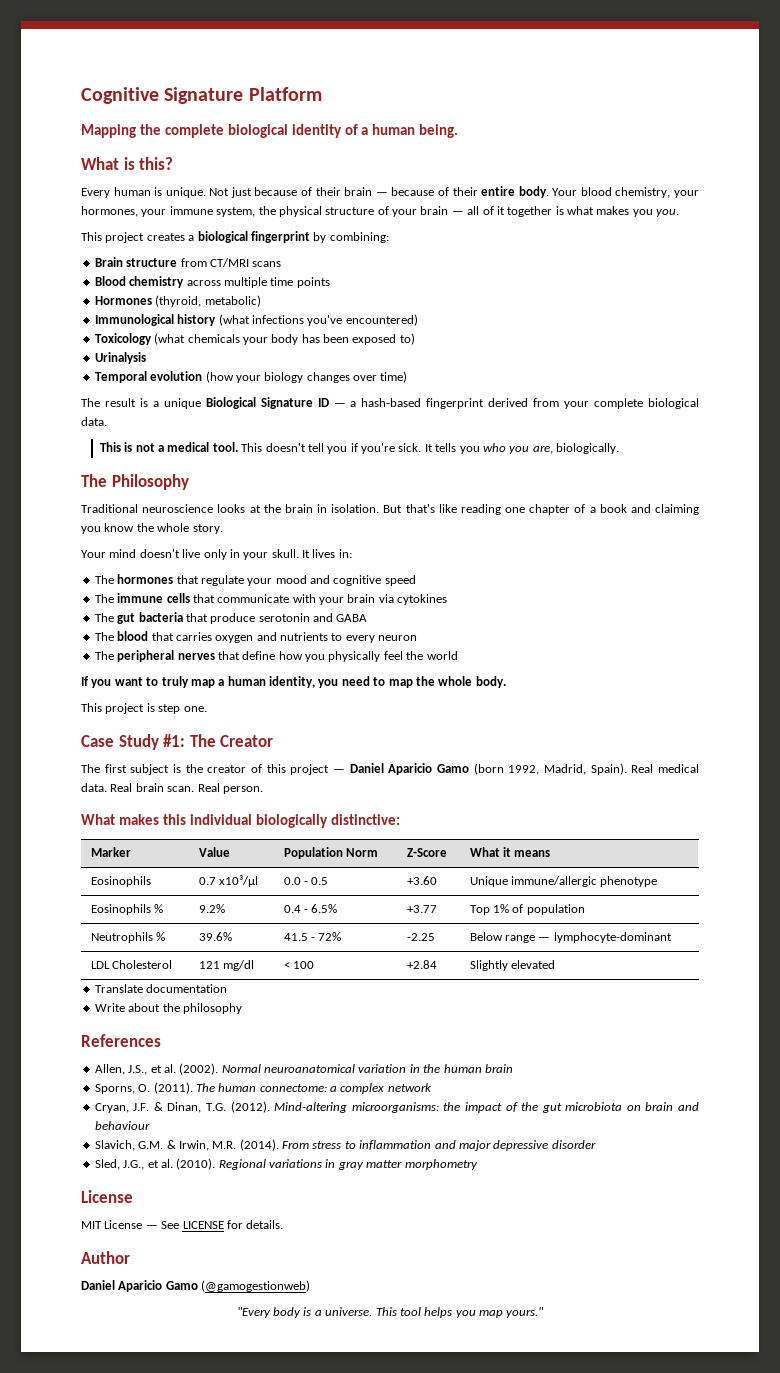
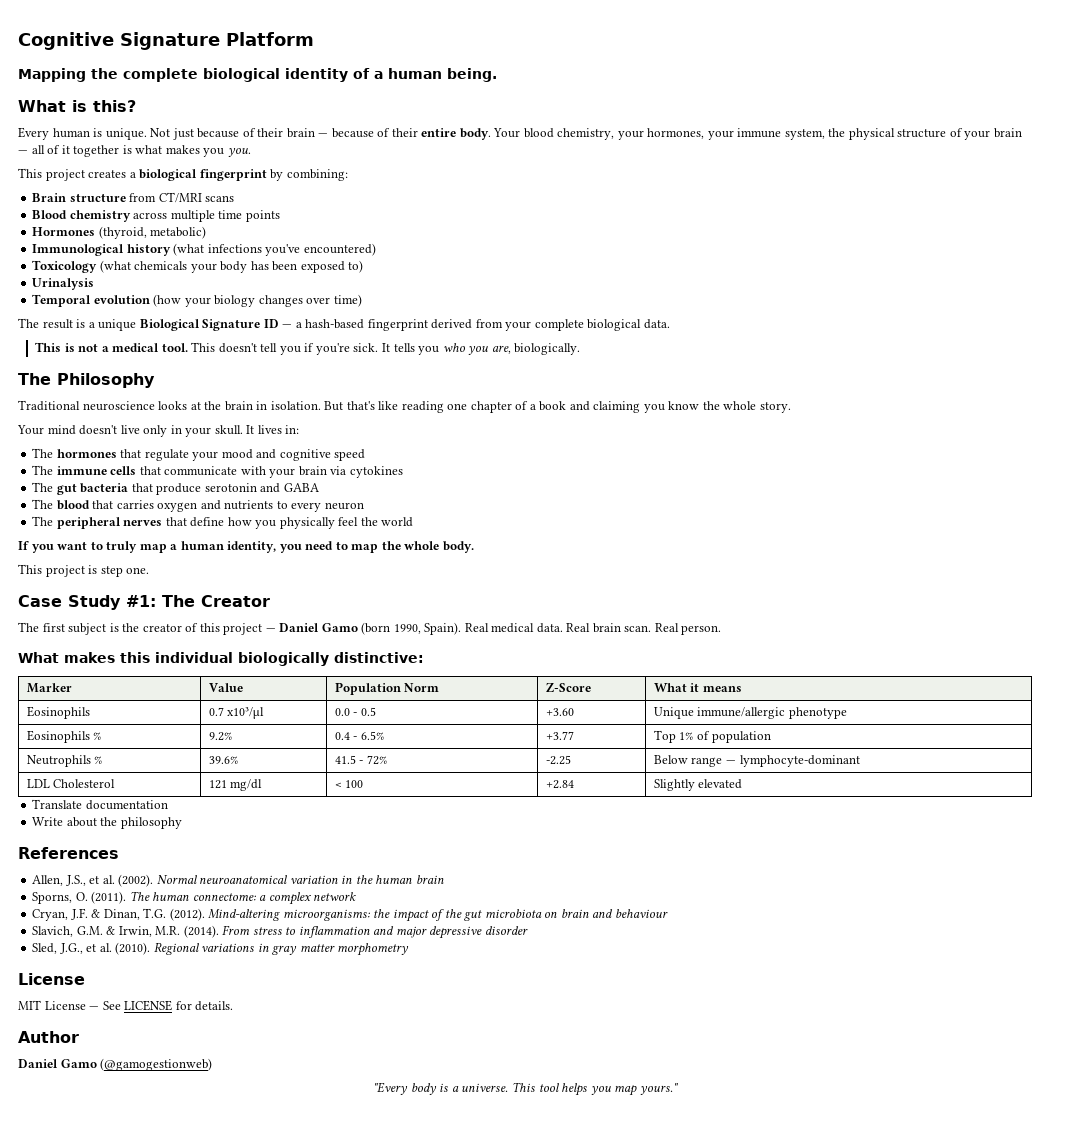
[388,763,433,775] Aparicio -> (320, 627) none
[508,764,587,775] 1992, Madrid, -> [393,624,421,634] 1990,
[118,1280,163,1292] Aparicio -> (58, 1063) none

